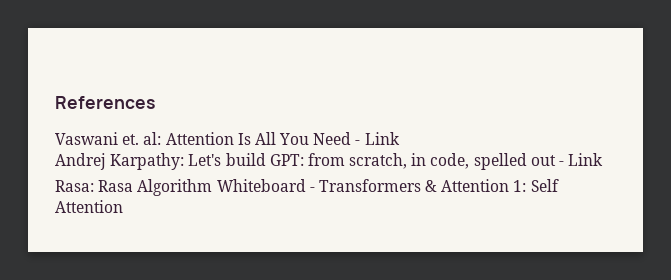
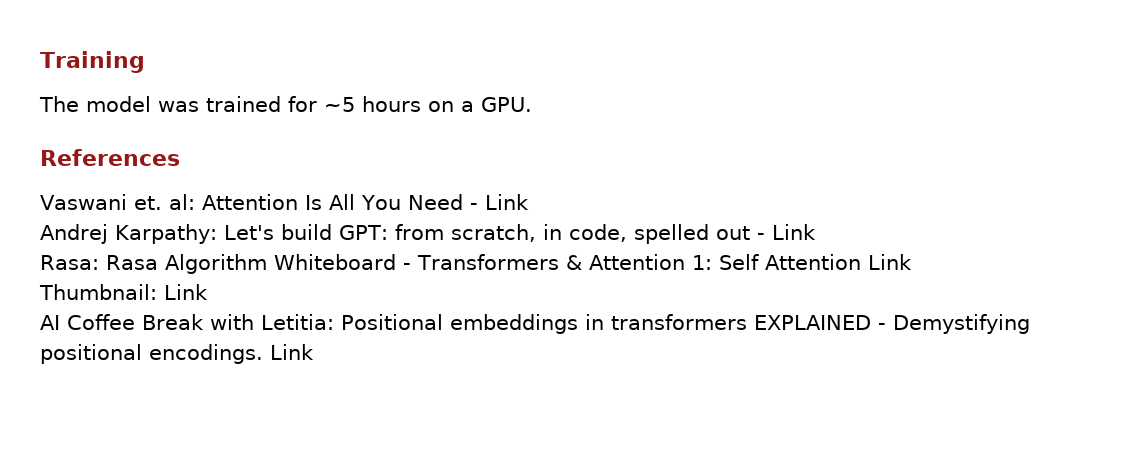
(55, 102) none -> [40,51,145,73] [39,96,532,112] Training // The model was trained for ~5 hours on a GPU. //
(123, 206) none -> [867,254,912,270] [39,284,208,300] [40,314,1030,334] [40,344,314,364] Link // Thumbnail: Link // AI Coffee Break with Letitia: Positional embeddings in transformers EXPLAINED - Demystifying positional encodings. Link

